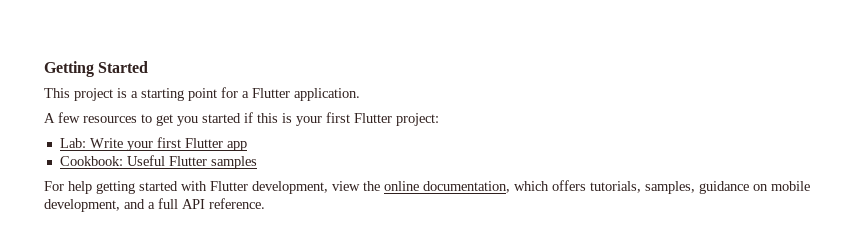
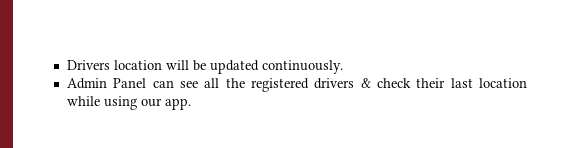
[44,61,149,77] [44,87,360,101] [44,112,439,126] [59,137,247,151] [59,155,257,169] [44,180,810,194] [44,198,265,212] Getting Started // This project is a starting point for a Flutter application. // A few resources to get you started if this is your first Flutter project: // Lab: Write your first Flutter app // Cookbook: Useful Flutter samples // For help getting started with Flutter development, view the online documentation, which offers tutorials, samples, guidance on mobile development, and a full API reference. -> [66,60,343,74] [66,78,527,92] [66,96,191,110] Drivers location will be updated continuously. // Admin Panel can see all the registered drivers & check their last location while using our app.

